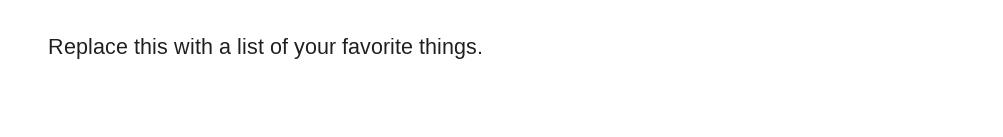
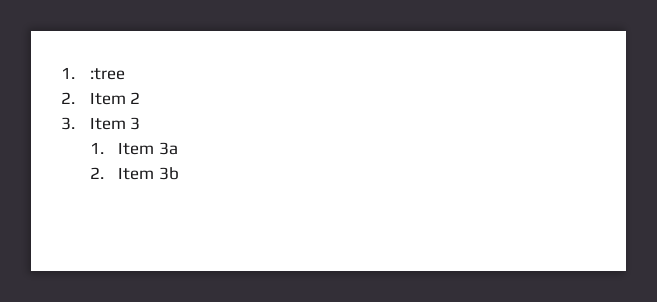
[48,38,483,59] Replace this with a list of your favorite things. -> [61,67,125,80] [61,92,141,105] [61,117,141,130] [89,142,178,155] [89,167,179,180] 1. :tree // 2. Item 2 // 3. Item 3 // 1. Item 3a // 2. Item 3b

